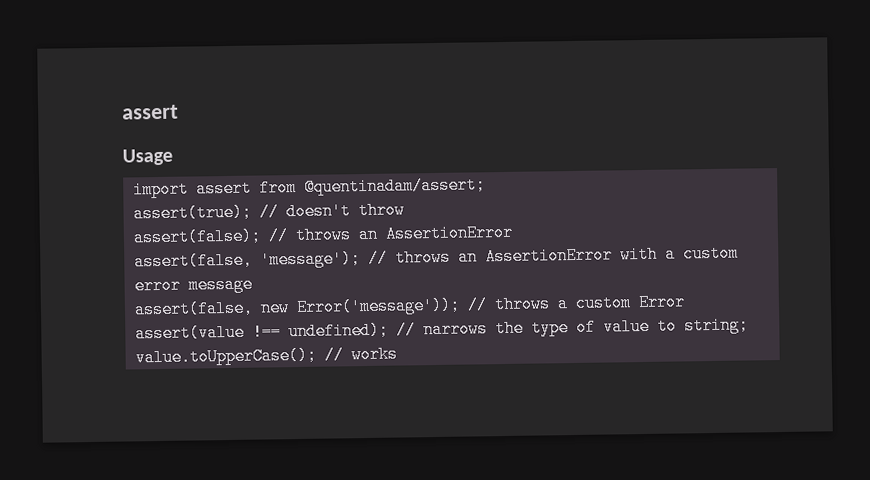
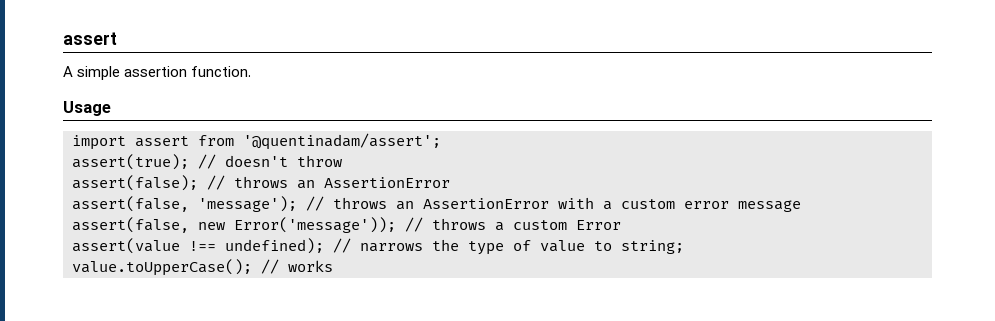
[122,104,179,120] assert -> [63,32,117,45] [63,66,252,80] assert // A simple assertion function.
[304,176,487,196] @quentinadam/assert; -> [243,133,441,150] '@quentinadam/assert';

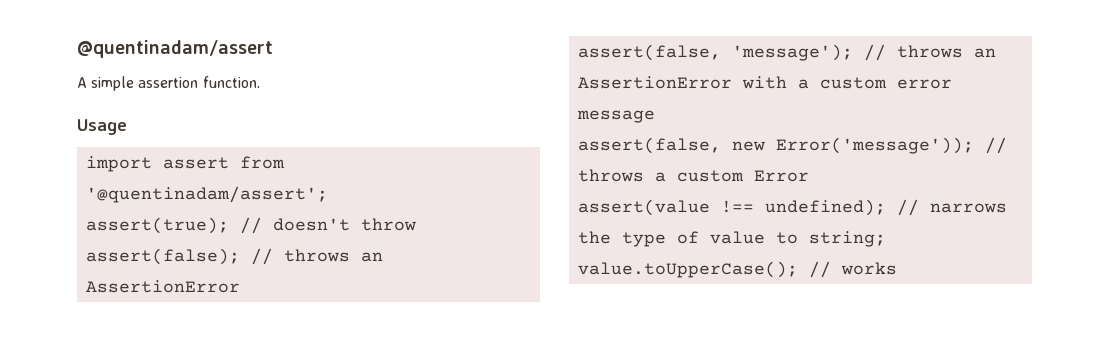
[63,32,117,45] assert -> [77,40,273,58] @quentinadam/assert

